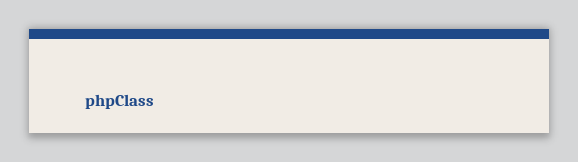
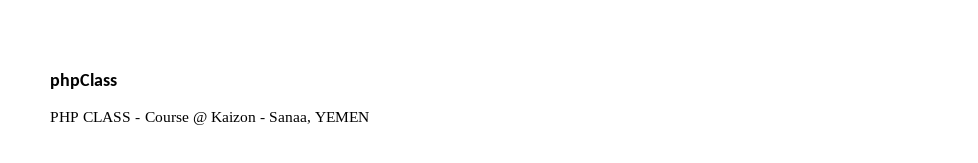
(154, 101) none -> [50,112,370,125] // PHP CLASS - Course @ Kaizon - Sanaa, YEMEN

